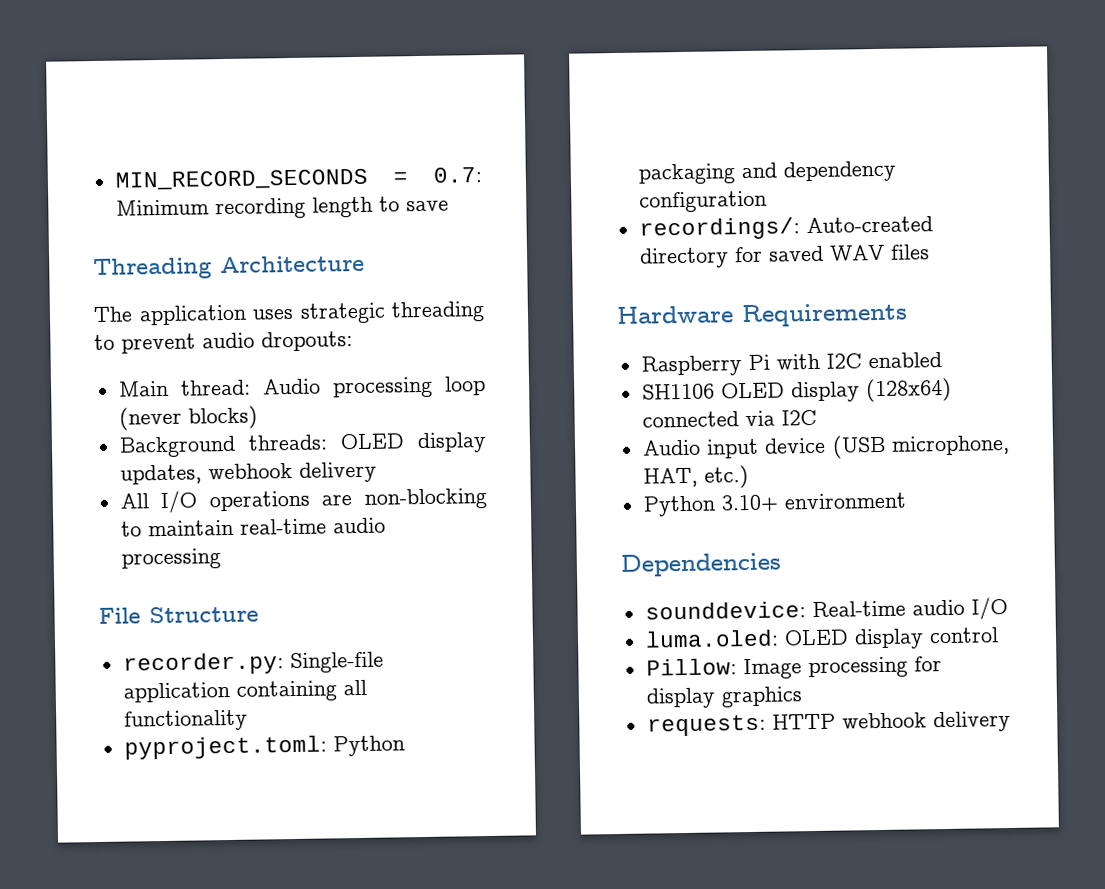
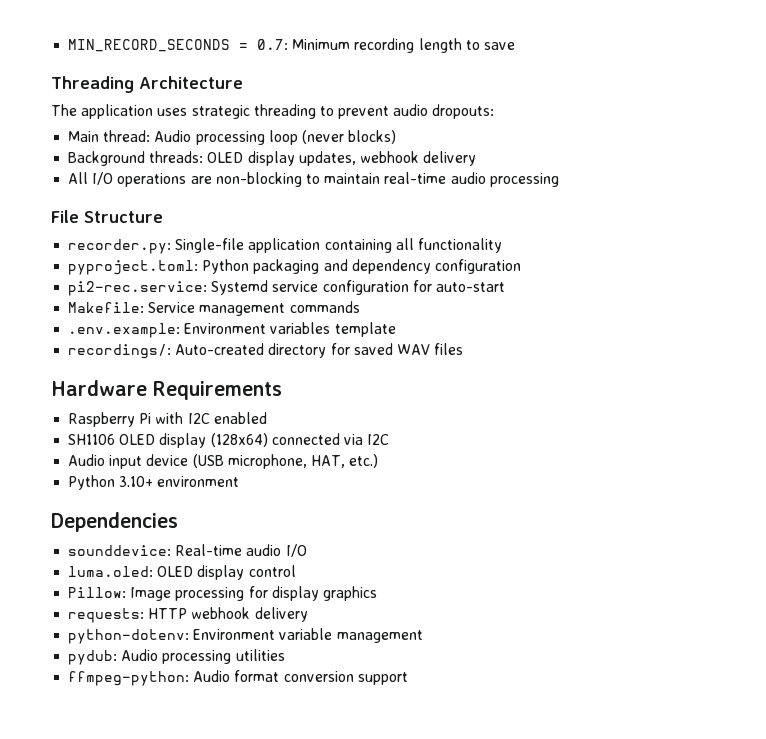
(767, 201) none -> [68,280,505,296] [68,301,360,316] [68,322,396,338] // pi2-rec.service: Systemd service configuration for auto-start // Makefile: Service management commands // .env.example: Environment variables template
(1011, 722) none -> [68,628,423,644] [68,649,285,665] [68,670,408,686] // python-dotenv: Environment variable management // pydub: Audio processing utilities // ffmpeg-python: Audio format conversion support

